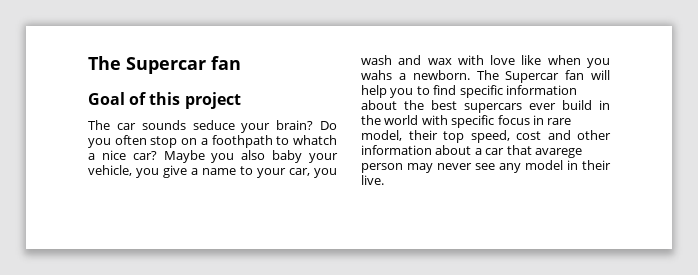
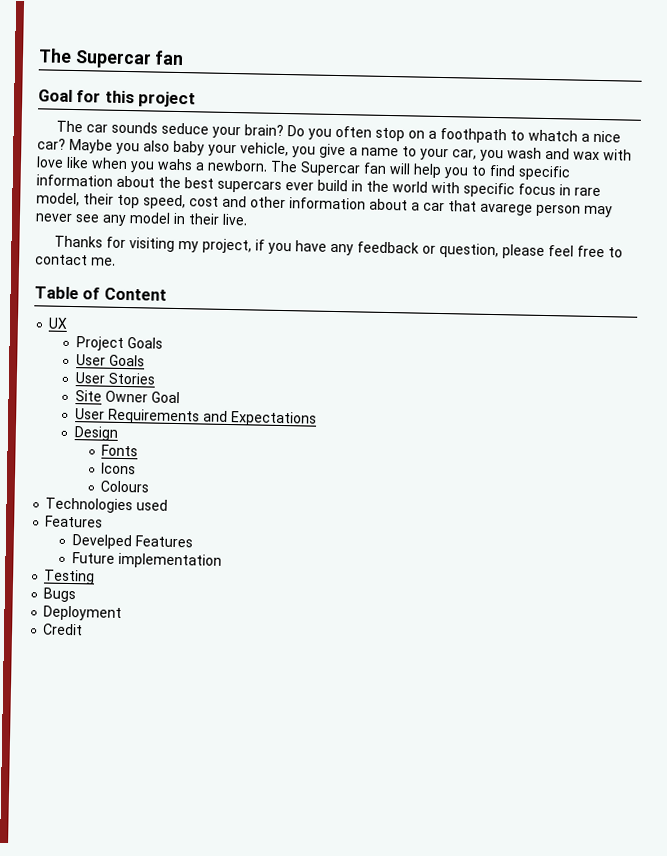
[129,92,147,105] of -> [76,90,102,103] for
(384, 180) none -> [53,235,623,259] [35,254,116,266] [34,286,167,301] [48,317,69,329] [75,336,163,351] [75,354,145,367] [74,372,156,385] [74,390,180,404] [74,408,317,427] [73,426,118,441] [101,444,139,457] [101,462,137,475] [100,480,150,493] [45,497,169,514] [45,515,104,528] [71,534,193,550] [71,552,222,569] [43,569,96,585] [43,587,77,603] [43,605,123,622] [43,623,84,636] // Thanks for visiting my project, if you have any feedback or question, please feel free to contact me. // Table of Content // UX // Project Goals // User Goals // User Stories // Site Owner Goal // User Requirements and Expectations // Design // Fonts // Icons // Colours // Technologies used // Features // Develped Features // Future implementation // Testing // Bugs // Deployment // Credit

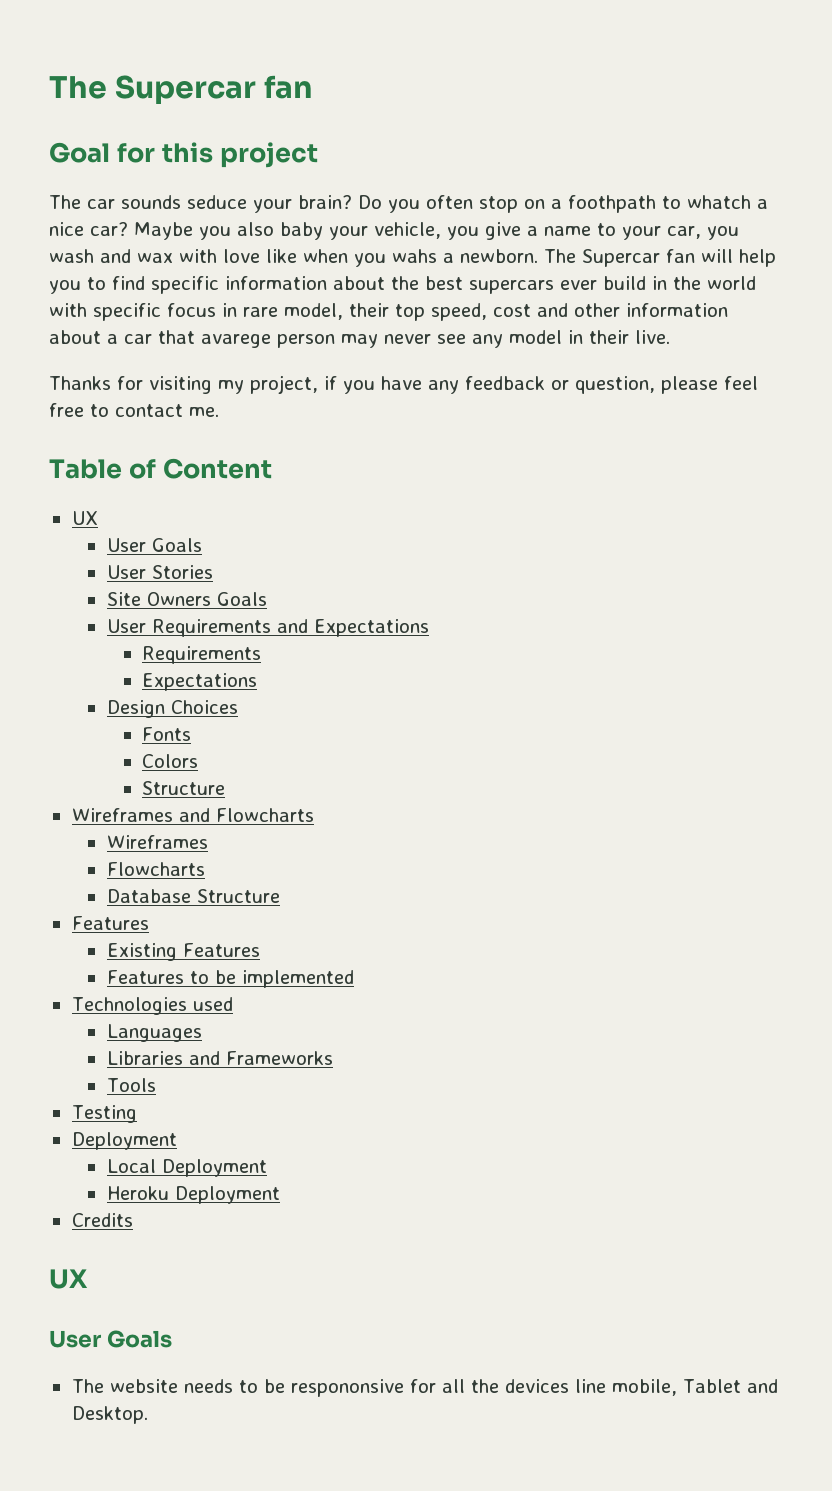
[75,336,163,351] // Project Goals -> (98, 518) none
[104,390,180,404] Owner Goal -> [146,592,267,606] Owners Goals
(317, 419) none -> [142,646,262,664] [142,673,258,691] // Requirements // Expectations
(118, 433) none -> [170,700,238,714] Choices
[101,462,137,475] [100,480,150,493] [45,497,169,514] [45,515,104,528] [71,534,193,550] [71,552,222,569] Icons // Colours // Technologies used // Features // Develped Features // Future implementation -> [142,754,199,768] [142,781,226,795] [71,808,314,822] [106,835,208,849] [106,862,205,876] [106,889,280,903] [71,916,149,930] [106,943,260,961] [106,970,354,988] [71,997,233,1015] [106,1024,202,1042] [106,1051,333,1065] [106,1078,156,1092] Colors // Structure // Wireframes and Flowcharts // Wireframes // Flowcharts // Database Structure // Features // Existing Features // Features to be implemented // Technologies used // Languages // Libraries and Frameworks // Tools
[43,587,77,603] [43,605,123,622] [43,623,84,636] // Bugs // Deployment // Credit -> [71,1132,177,1150] [106,1159,267,1177] [106,1186,280,1204] [71,1213,133,1227] [49,1269,88,1289] [49,1330,172,1348] [71,1379,778,1397] [71,1406,148,1424] // Deployment // Local Deployment // Heroku Deployment // Credits // UX // User Goals // The website needs to be respononsive for all the devices line mobile, Tablet and Desktop.

